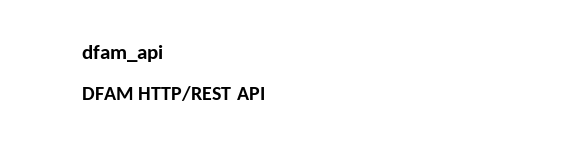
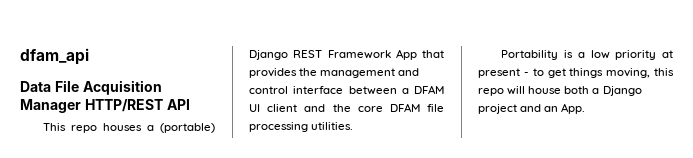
[82,86,265,101] DFAM HTTP/REST API -> [20,80,162,95] [20,99,190,113] [43,123,215,133] [249,49,444,60] [249,68,420,78] [249,85,444,95] [249,103,444,112] [249,122,354,132] [501,50,673,60] [478,68,674,78] [478,86,642,96] [478,103,586,114] Data File Acquisition Manager HTTP/REST API // This repo houses a (portable) Django REST Framework App that provides the management and control interface between a DFAM UI client and the core DFAM file processing utilities. // Portability is a low priority at present - to get things moving, this repo will house both a Django project and an App.

